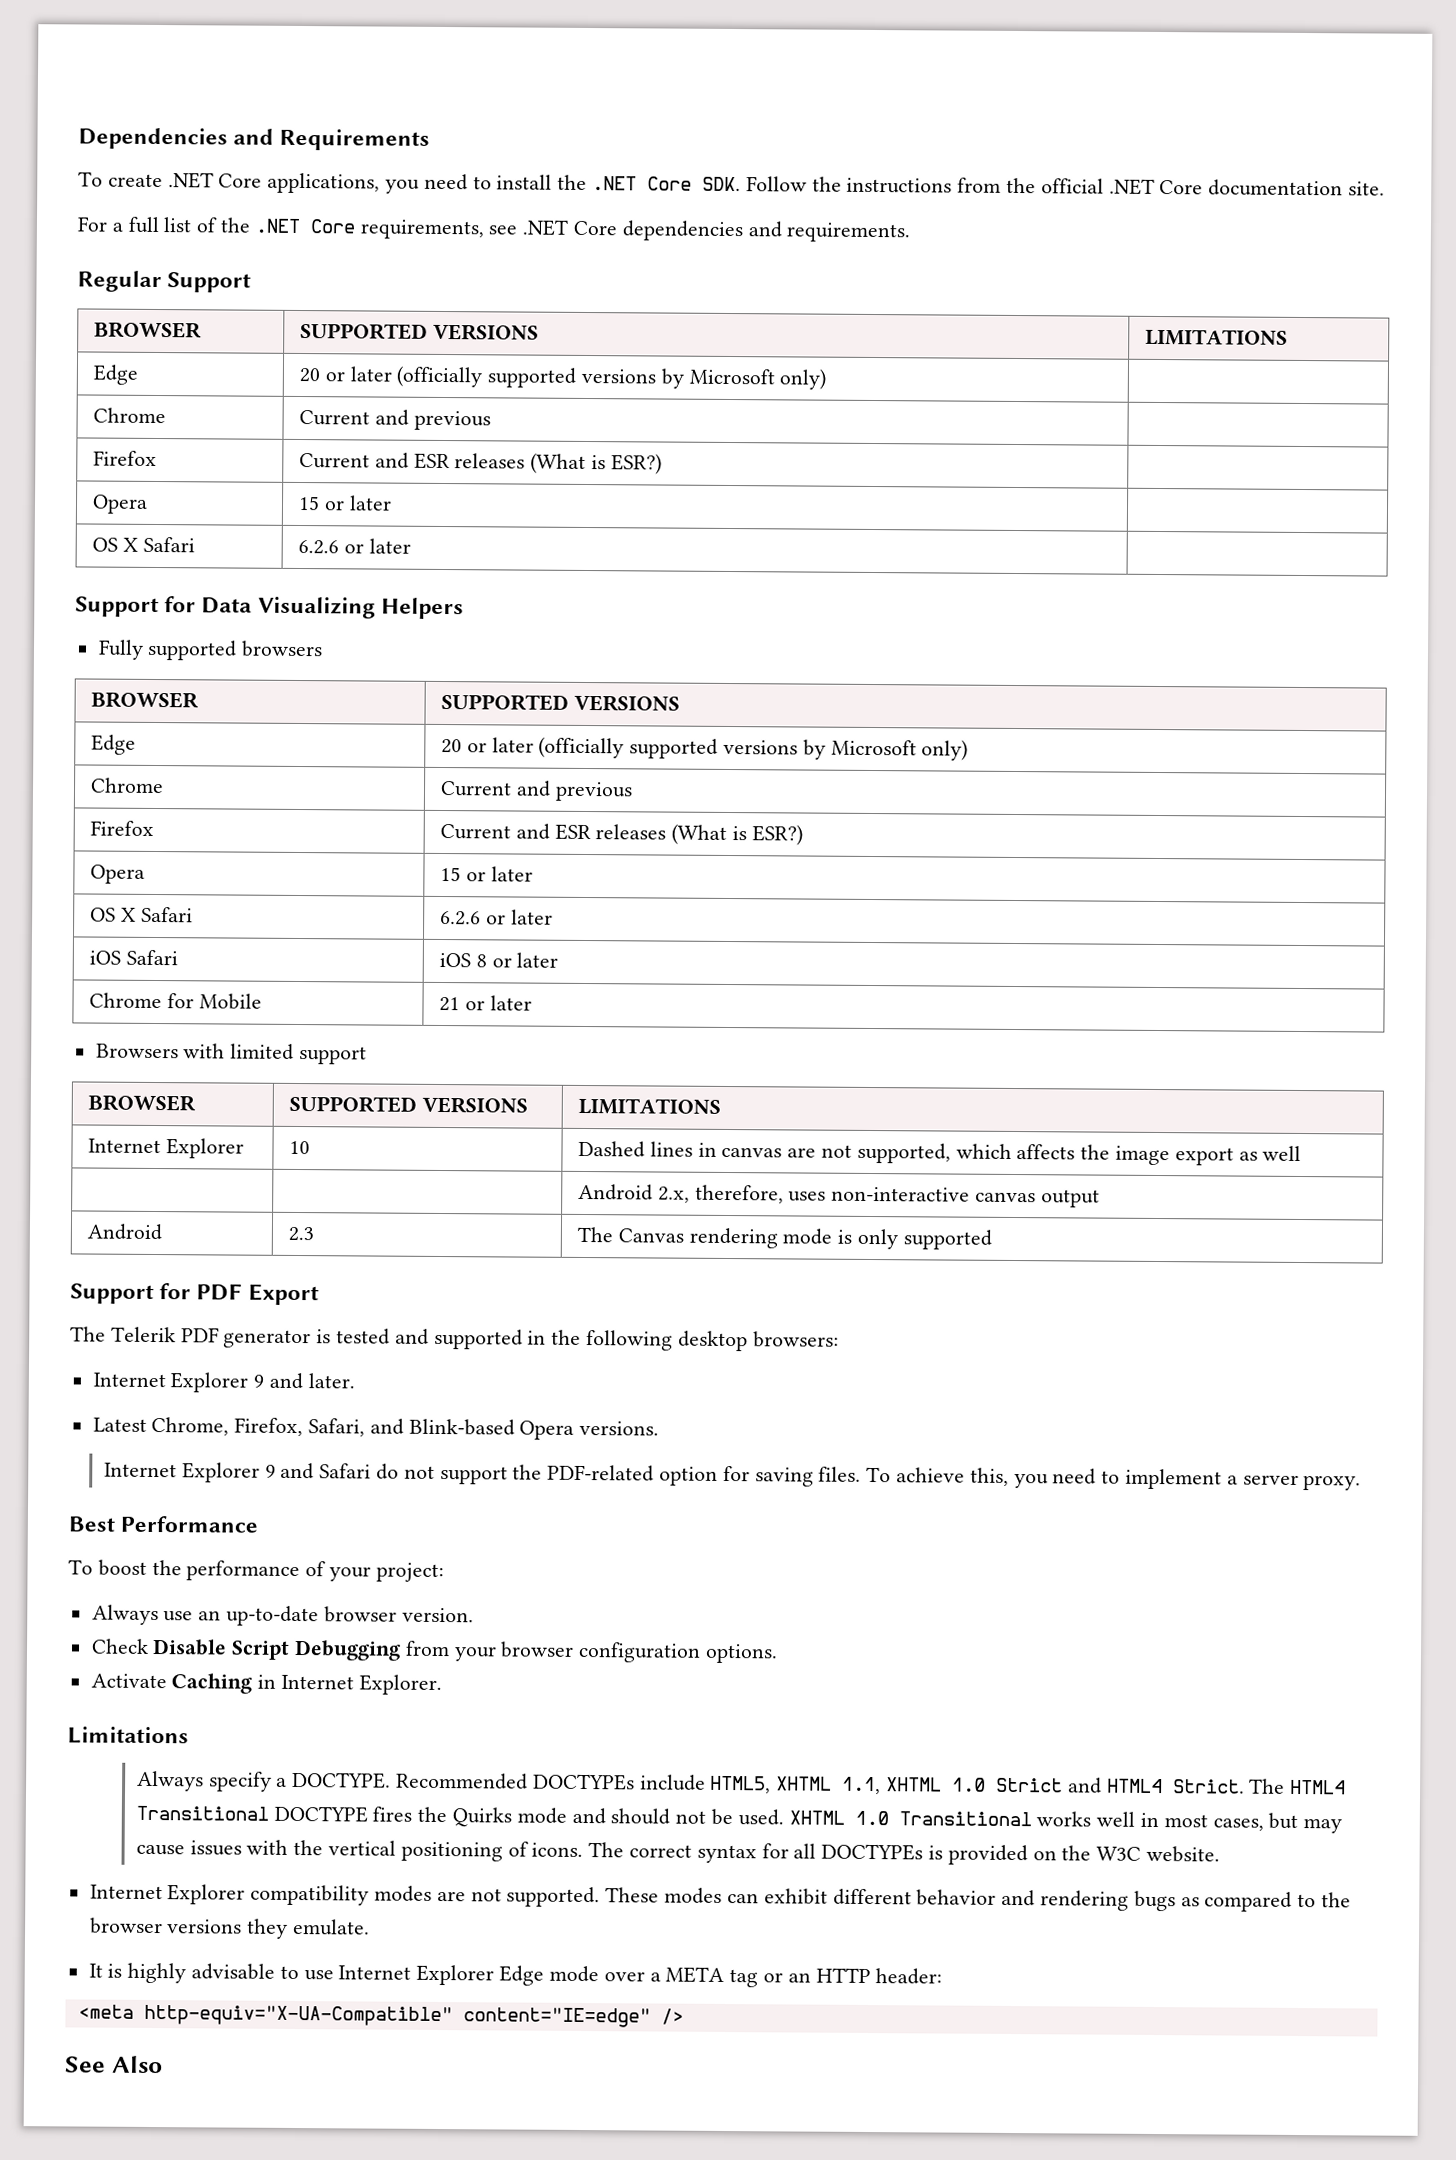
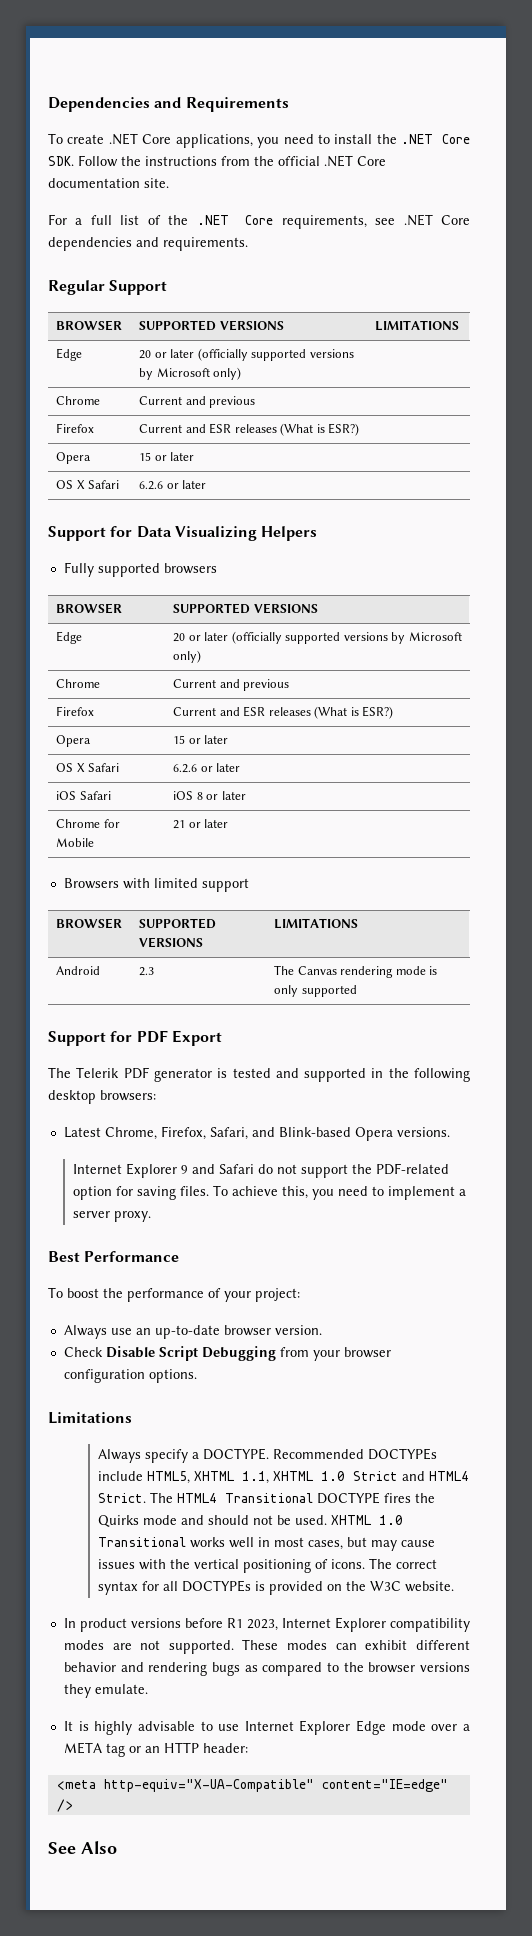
[88,1138,244,1159] [289,1140,311,1155] [578,1140,1302,1166] [578,1183,1100,1208] // Internet Explorer | 10 | Dashed lines in canvas are not supported, which affects the image export as well // | | Android 2.x, therefore, uses non-interactive canvas output -> (359, 923) none
[92,1372,355,1393] // Internet Explorer 9 and later. -> (156, 1095) none
[90,1673,442,1696] // Activate Caching in Internet Explorer. -> (197, 1376) none
(1221, 1854) none -> [63,1618,278,1632] In product versions before R1 2023,

